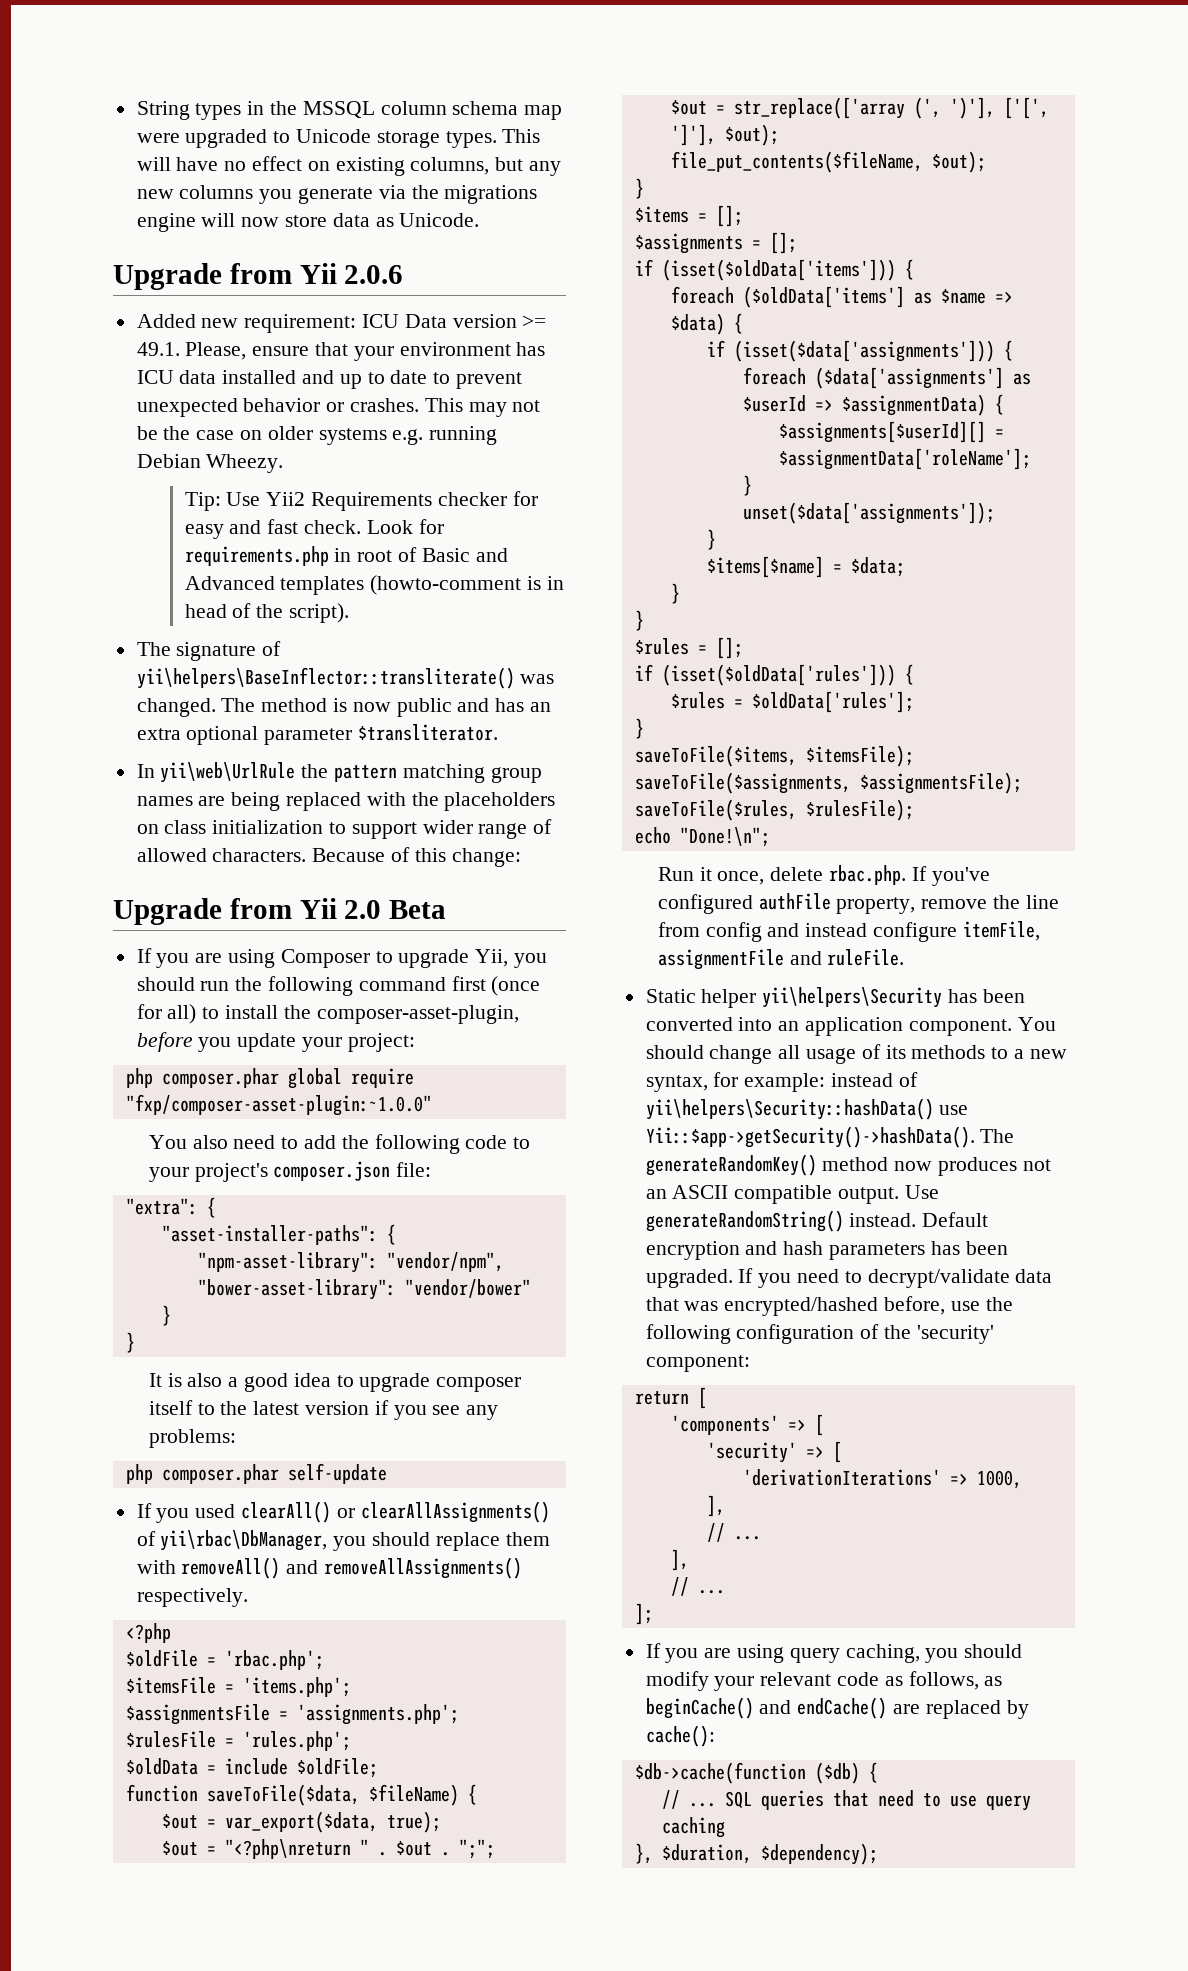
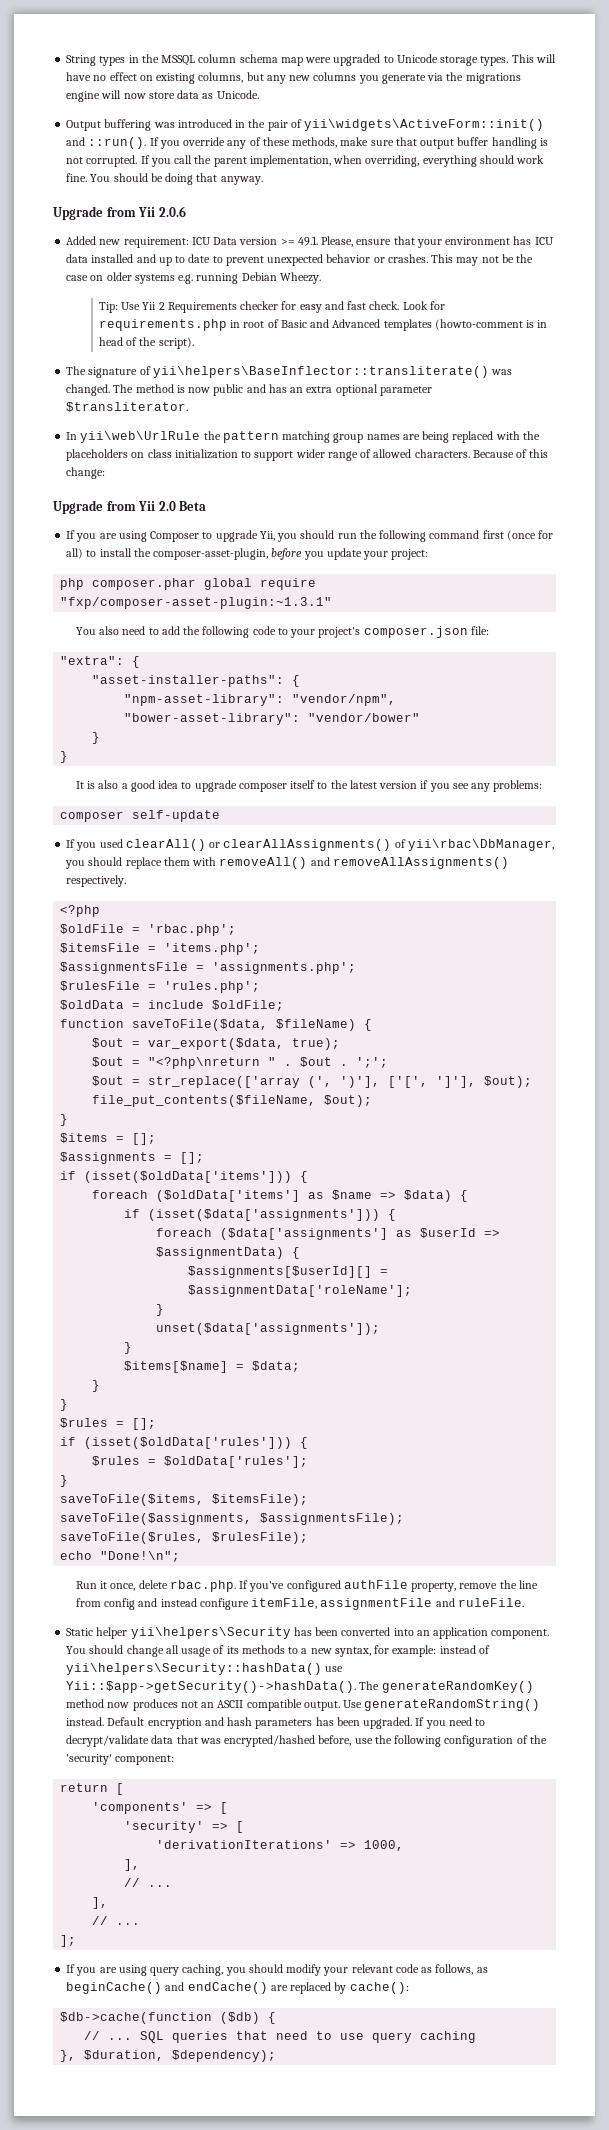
(480, 220) none -> [66,119,545,131] [66,137,548,149] [66,155,545,167] [66,173,263,185] // Output buffering was introduced in the pair of yii\widgets\ActiveForm::init() and ::run(). If you override any of these methods, make sure that output buffer handling is not corrupted. If you call the parent implementation, when overriding, everything should work fine. You should be doing that anyway.
[266,492,306,506] Yii2 -> [142,302,165,310] Yii 2
[125,1094,432,1116] "fxp/composer-asset-plugin:~1.0.0" -> [60,597,333,609] "fxp/composer-asset-plugin:~1.3.1"
[125,1464,279,1484] php composer.phar -> [60,811,125,822] composer
[458,1839,495,1859] ";"; -> [356,1057,389,1068] ';';

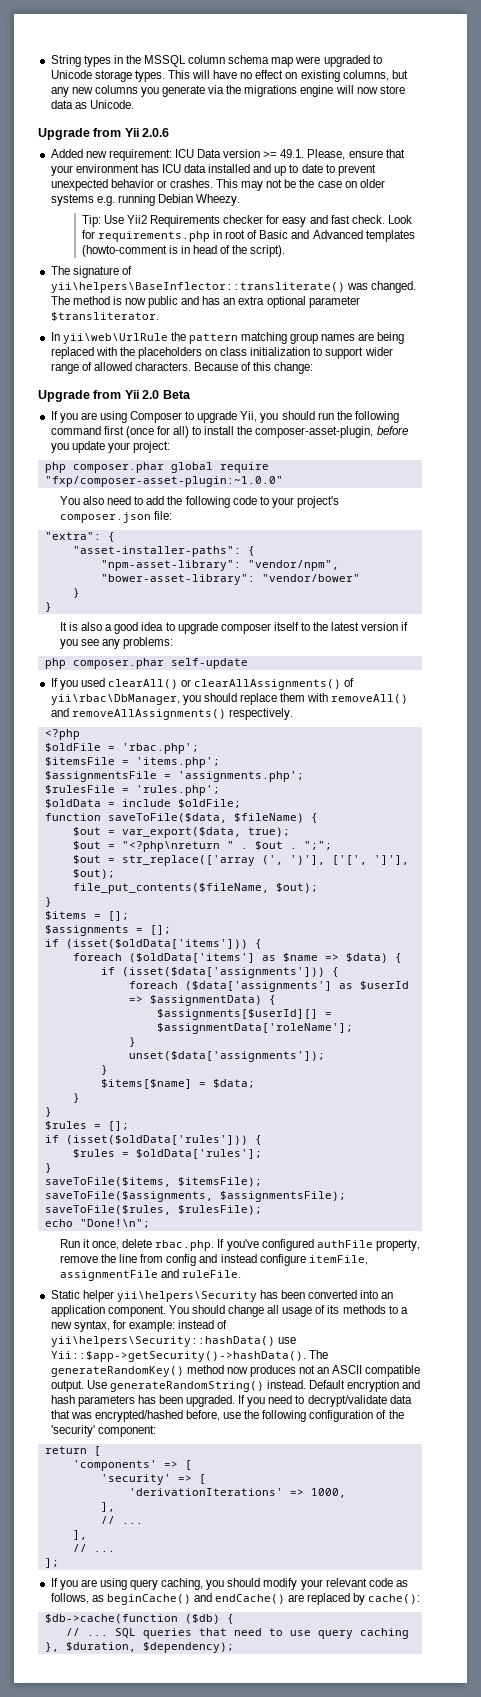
[66,119,545,131] [66,137,548,149] [66,155,545,167] [66,173,263,185] // Output buffering was introduced in the pair of yii\widgets\ActiveForm::init() and ::run(). If you override any of these methods, make sure that output buffer handling is not corrupted. If you call the parent implementation, when overriding, everything should work fine. You should be doing that anyway. -> (134, 104) none
[142,302,165,310] Yii 2 -> [126,215,147,224] Yii2
[60,597,333,609] "fxp/composer-asset-plugin:~1.3.1" -> [44,476,283,487] "fxp/composer-asset-plugin:~1.0.0"
[60,811,125,822] composer -> [44,658,164,669] php composer.phar
[356,1057,389,1068] ';'; -> [303,841,332,850] ";";

